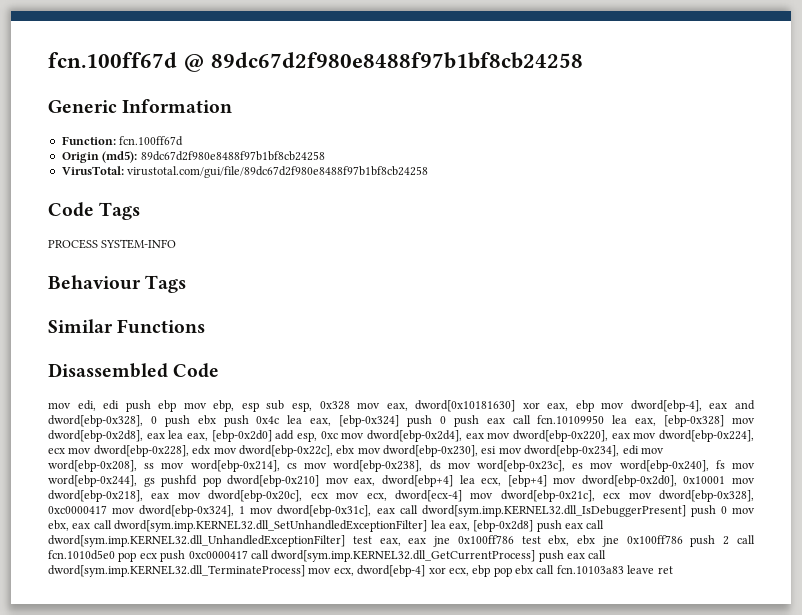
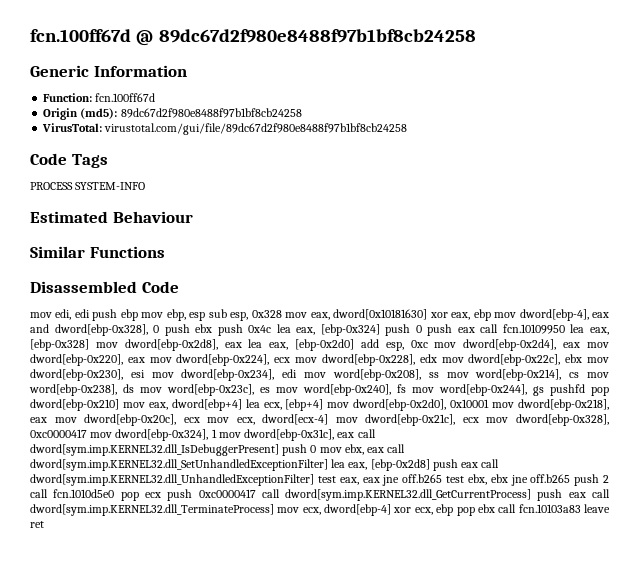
(177, 244) none -> [30,211,108,223] Estimated
[145,275,187,293] Tags -> (193, 217) none
[457,535,514,544] 0x100ff786 -> [402,474,443,483] off.b265
[626,535,683,544] 0x100ff786 -> [530,474,571,483] off.b265

